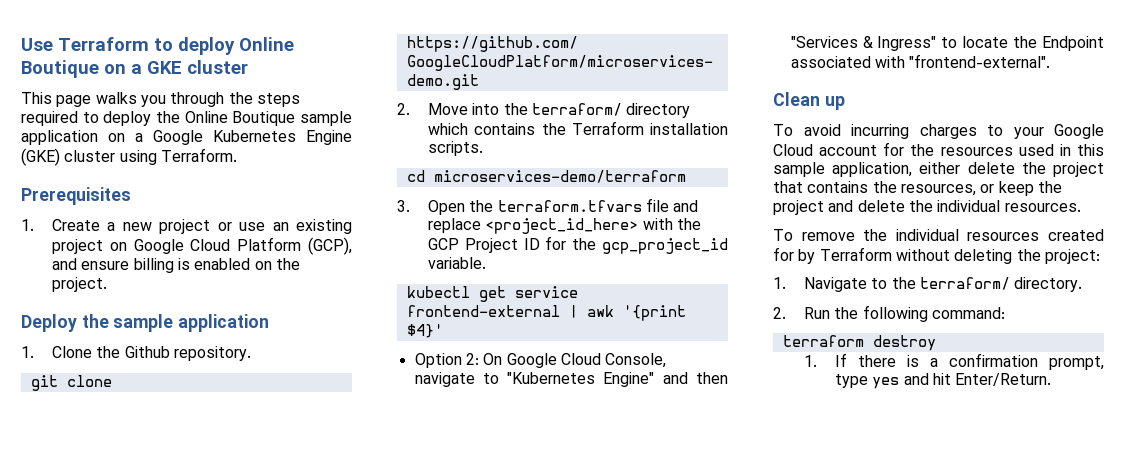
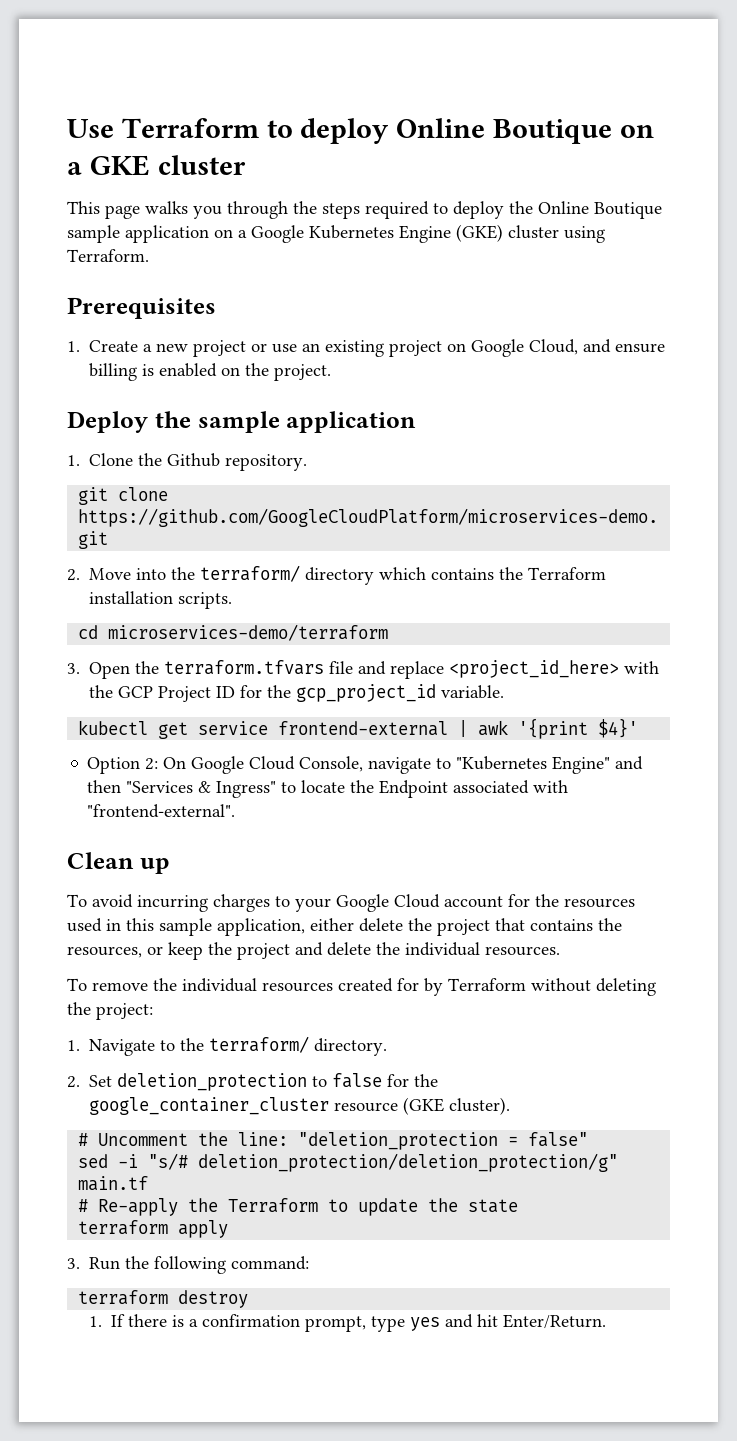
[190,237,352,255] Cloud Platform (GCP), -> [529,339,579,355] Cloud,
(786, 313) none -> [89,1073,439,1091] [89,1097,511,1115] [78,1132,589,1150] [78,1153,619,1172] [78,1176,149,1191] [78,1198,519,1216] [78,1220,229,1238] [67,1258,80,1269] Set deletion_protection to false for the google_container_cluster resource (GKE cluster). // # Uncomment the line: "deletion_protection = false" // sed -i "s/# deletion_protection/deletion_protection/g" main.tf // # Re-apply the Terraform to update the state // terraform apply // 3.

